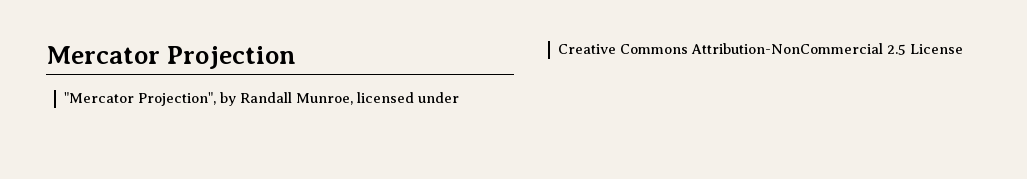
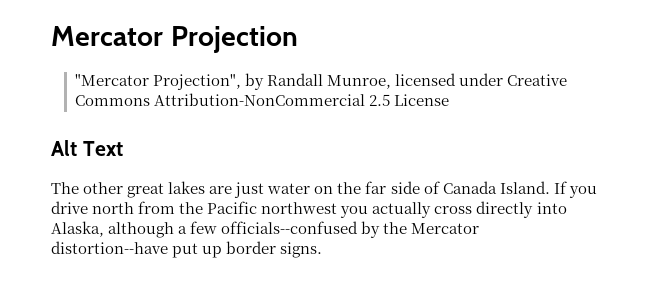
(963, 49) none -> [51,140,123,156] [51,181,597,198] [51,201,567,218] [51,221,480,238] [51,241,323,258] // Alt Text // The other great lakes are just water on the far side of Canada Island. If you drive north from the Pacific northwest you actually cross directly into Alaska, although a few officials--confused by the Mercator distortion--have put up border signs.

